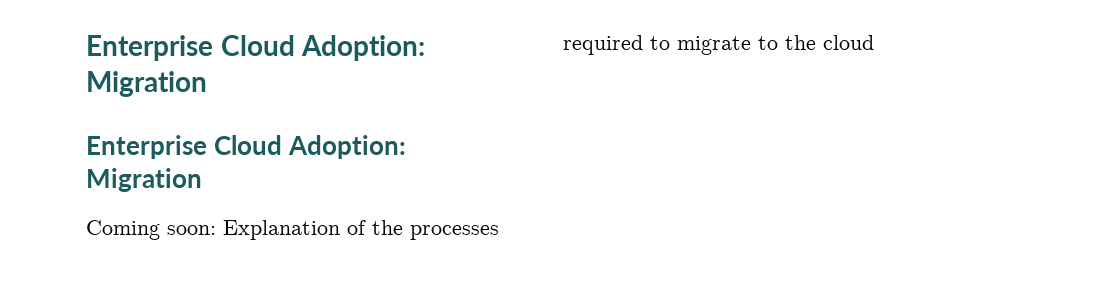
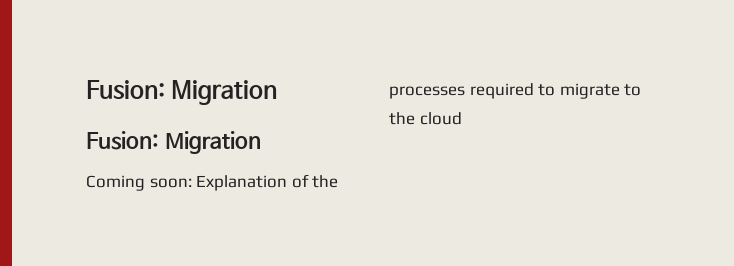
[86,35,426,61] [86,71,207,97] [86,135,407,159] Enterprise Cloud Adoption: Migration // Enterprise Cloud Adoption: -> [86,80,278,105] [86,131,159,150] Fusion: Migration // Fusion:

